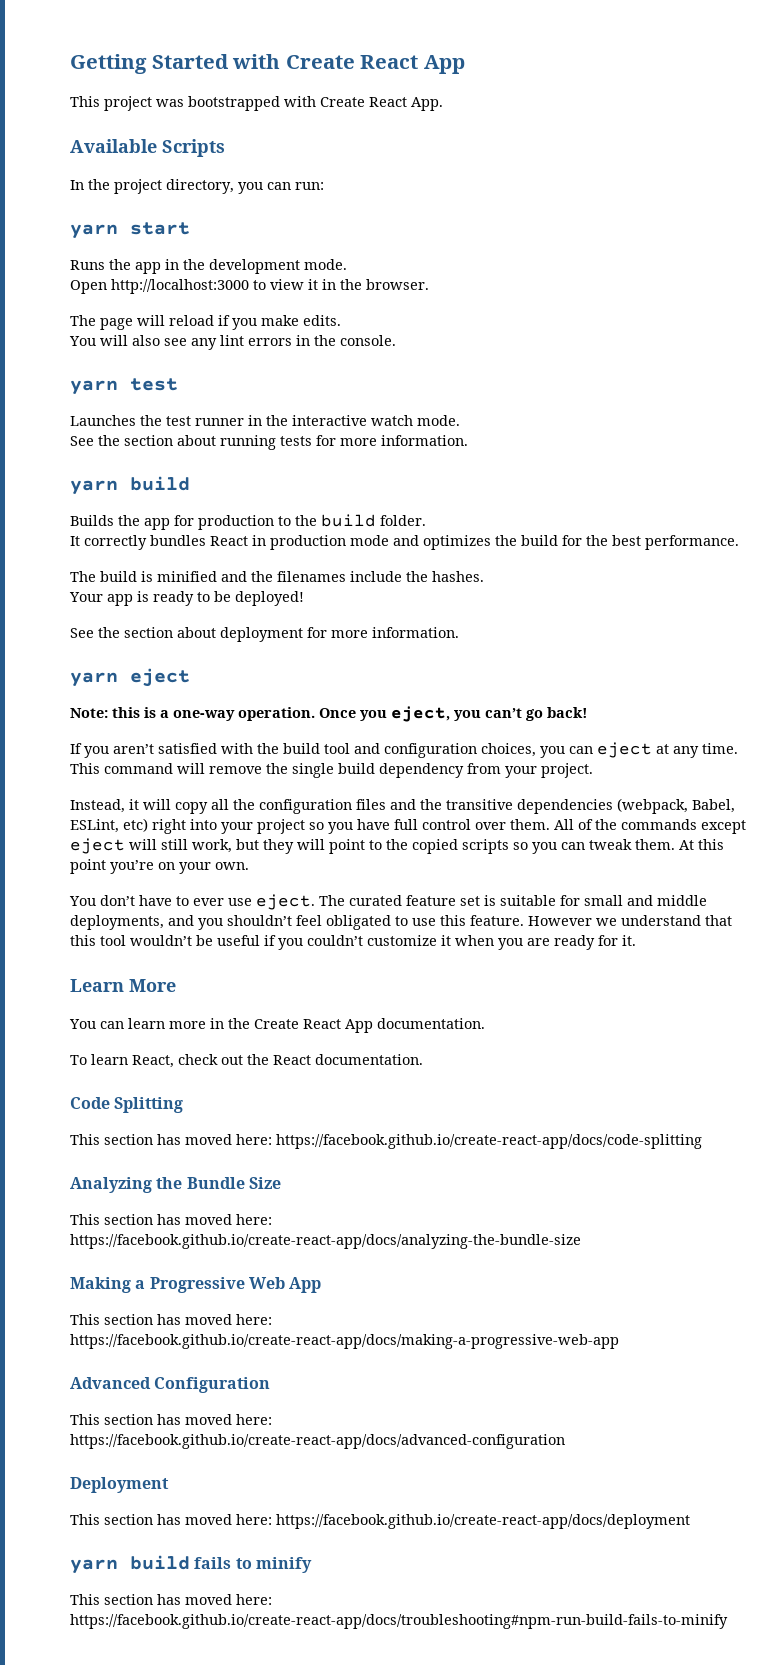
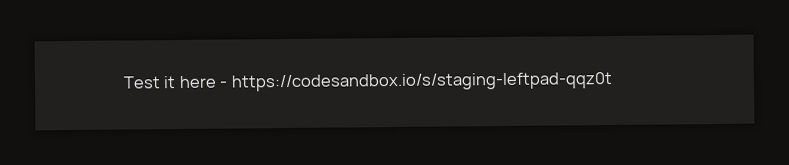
[70,54,465,74] [70,96,443,111] [70,139,225,157] [70,179,324,194] [70,222,190,239] [70,259,347,274] [70,279,429,294] [70,315,341,330] [69,335,396,350] [70,378,178,395] [70,415,460,426] [70,435,468,450] [70,476,190,495] [70,514,426,530] [70,535,739,550] [70,571,484,582] [69,591,304,606] [70,627,459,642] [70,668,190,687] [70,706,588,722] [70,742,738,758] [70,763,593,778] [70,798,735,814] [70,818,746,834] [70,838,724,854] [70,859,249,874] [69,894,707,910] [70,915,732,930] [70,935,636,950] [70,979,176,992] [69,1018,485,1033] [70,1054,423,1068] [70,1097,184,1113] [70,1134,702,1149] [70,1177,281,1193] [70,1214,272,1225] [70,1234,581,1249] [70,1277,322,1293] [70,1314,272,1325] [70,1334,619,1349] [70,1377,271,1393] [70,1414,272,1425] [70,1434,565,1449] [70,1477,169,1493] [70,1514,690,1529] [70,1555,312,1574] [70,1594,272,1605] [70,1614,728,1629] Getting Started with Create React App // This project was bootstrapped with Create React App. // Available Scripts // In the project directory, you can run: // yarn start // Runs the app in the development mode. // Open http://localhost:3000 to view it in the browser. // The page will reload if you make edits. // You will also see any lint errors in the console. // yarn test // Launches the test runner in the interactive watch mode. // See the section about running tests for more information. // yarn build // Builds the app for production to the build folder. // It correctly bundles React in production mode and optimizes the build for the best performance. // The build is minified and the filenames include the hashes. // Your app is ready to be deployed! // See the section about deployment for more information. // yarn eject // Note: this is a one-way operation. Once you eject, you can’t go back! // If you aren’t satisfied with the build tool and configuration choices, you can eject at any time. This command will remove the single build dependency from your project. // Instead, it will copy all the configuration files and the transitive dependencies (webpack, Babel, ESLint, etc) right into your project so you have full control over them. All of the commands except eject will still work, but they will point to the copied scripts so you can tweak them. At this point you’re on your own. // You don’t have to ever use eject. The curated feature set is suitable for small and middle deployments, and you shouldn’t feel obligated to use this feature. However we understand that this tool wouldn’t be useful if you couldn’t customize it when you are ready for it. // Learn More // You can learn more in the Create React App documentation. // To learn React, check out the React documentation. // Code Splitting // This section has moved here: https://facebook.github.io/create-react-app/docs/code-splitting // Analyzing the Bundle Size // This section has moved here: https://facebook.github.io/create-react-app/docs/analyzing-the-bundle-size // Making a Progressive Web App // This section has moved here: https://facebook.github.io/create-react-app/docs/making-a-progressive-web-app // Advanced Configuration // This section has moved here: https://facebook.github.io/create-react-app/docs/advanced-configuration // Deployment // This section has moved here: https://facebook.github.io/create-react-app/docs/deployment // yarn build fails to minify // This section has moved here: https://facebook.github.io/create-react-app/docs/troubleshooting#npm-run-build-fails-to-minify -> [123,71,613,92] Test it here - https://codesandbox.io/s/staging-leftpad-qqz0t

